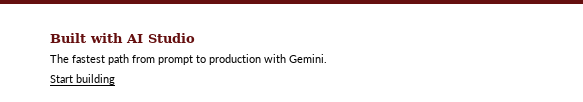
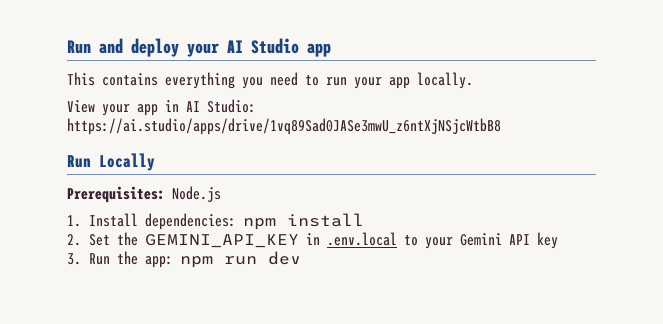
[50,33,195,43] [50,54,327,65] [50,74,115,85] Built with AI Studio // The fastest path from prompt to production with Gemini. // Start building -> [67,38,331,57] [67,72,473,89] [67,99,256,116] [67,118,501,135] [67,153,155,171] [67,186,221,203] [67,213,364,230] [67,232,558,249] [67,251,301,268] Run and deploy your AI Studio app // This contains everything you need to run your app locally. // View your app in AI Studio: https://ai.studio/apps/drive/1vq89Sad0JASe3mwU_z6ntXjNSjcWtbB8 // Run Locally // Prerequisites: Node.js // 1. Install dependencies: npm install // 2. Set the GEMINI_API_KEY in .env.local to your Gemini API key // 3. Run the app: npm run dev

